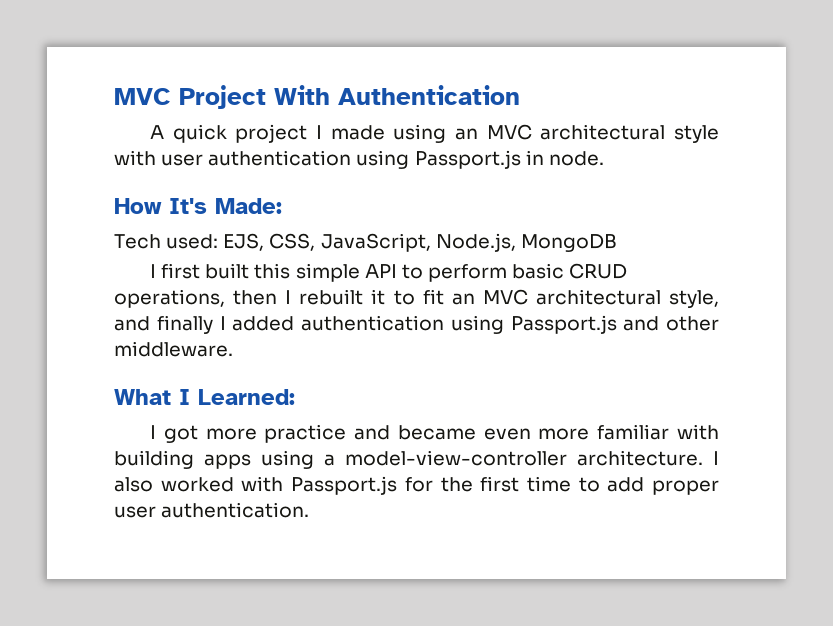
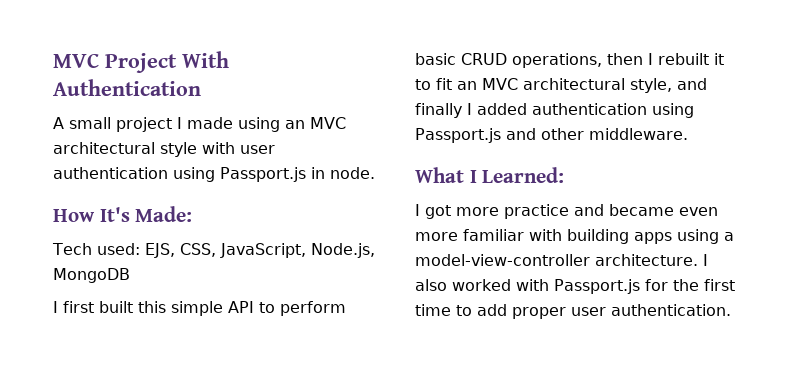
[172,124,227,143] quick -> [69,117,111,129] small

